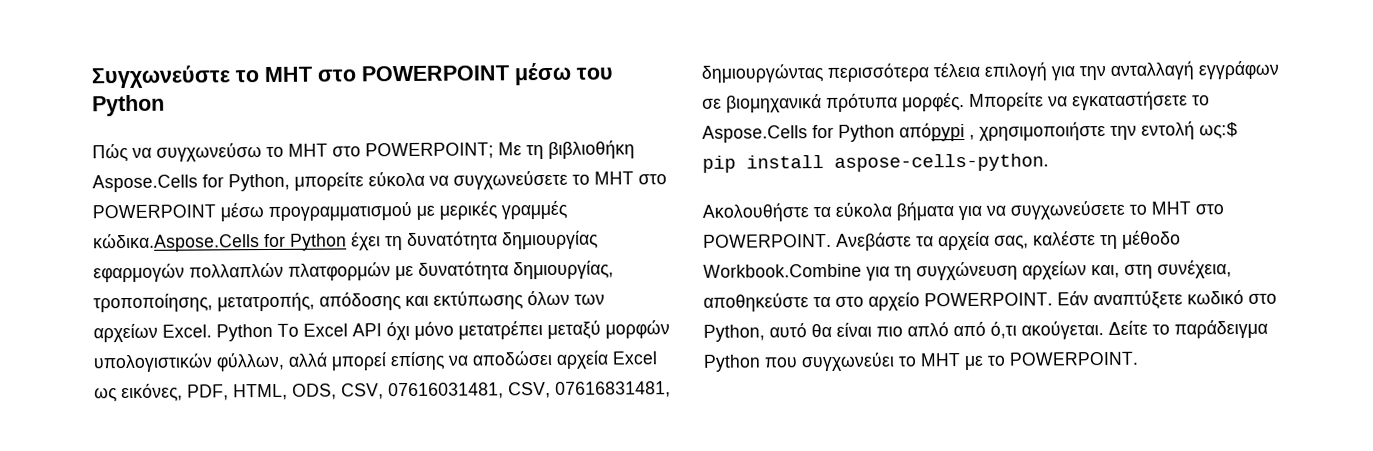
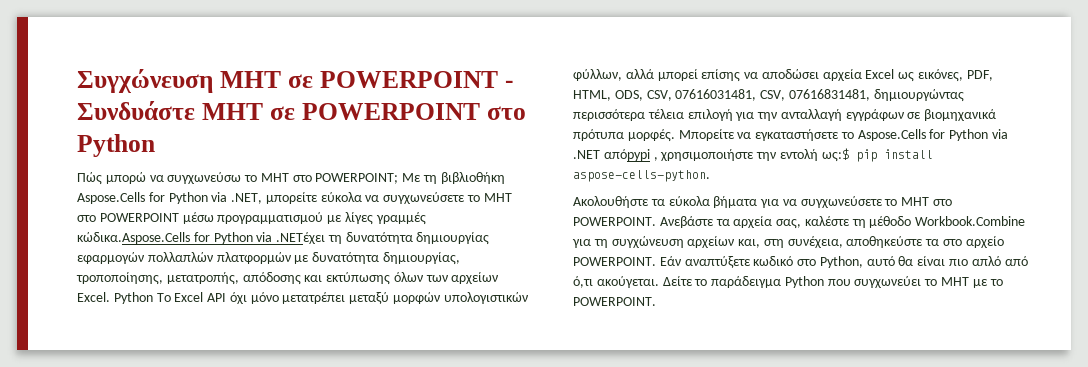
[91,62,613,89] Συγχωνεύστε το MHT στο POWERPOINT μέσω του -> [77,69,513,93] [77,101,526,120] Συγχώνευση MHT σε POWERPOINT - Συνδυάστε MHT σε POWERPOINT στο
(128, 153) none -> [105,172,146,184] μπορώ
[228,173,290,192] Python, -> [168,192,263,204] Python via .NET,
[439,201,497,220] μερικές -> [344,212,373,225] λίγες
[351,232,381,251] έχει -> [256,232,326,244] via .NETέχει
(895, 133) none -> [992,129,1009,139] [573,150,600,159] via .NET

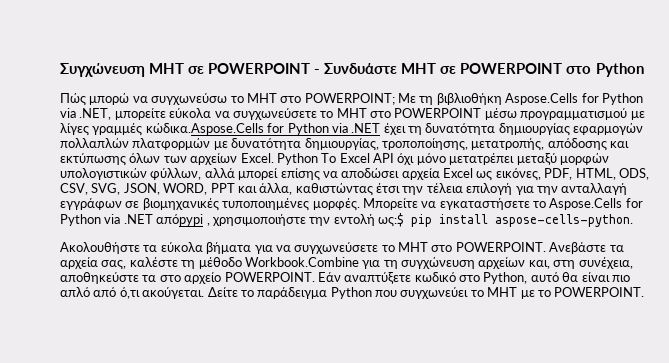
[276,232,326,244] .NETέχει -> [351,123,406,135] .NET έχει
[675,89,964,102] [573,109,645,121] 07616031481, CSV, 07616831481, δημιουργώντας περισσότερα -> [91,183,424,196] SVG, JSON, WORD, PPT και άλλα, καθιστώντας έτσι την
[924,109,997,121] [573,129,624,141] βιομηχανικά πρότυπα -> [142,198,310,211] βιομηχανικές τυποποιημένες

